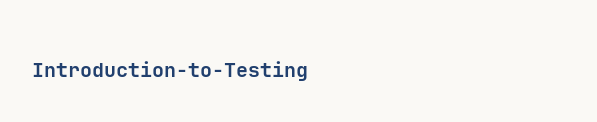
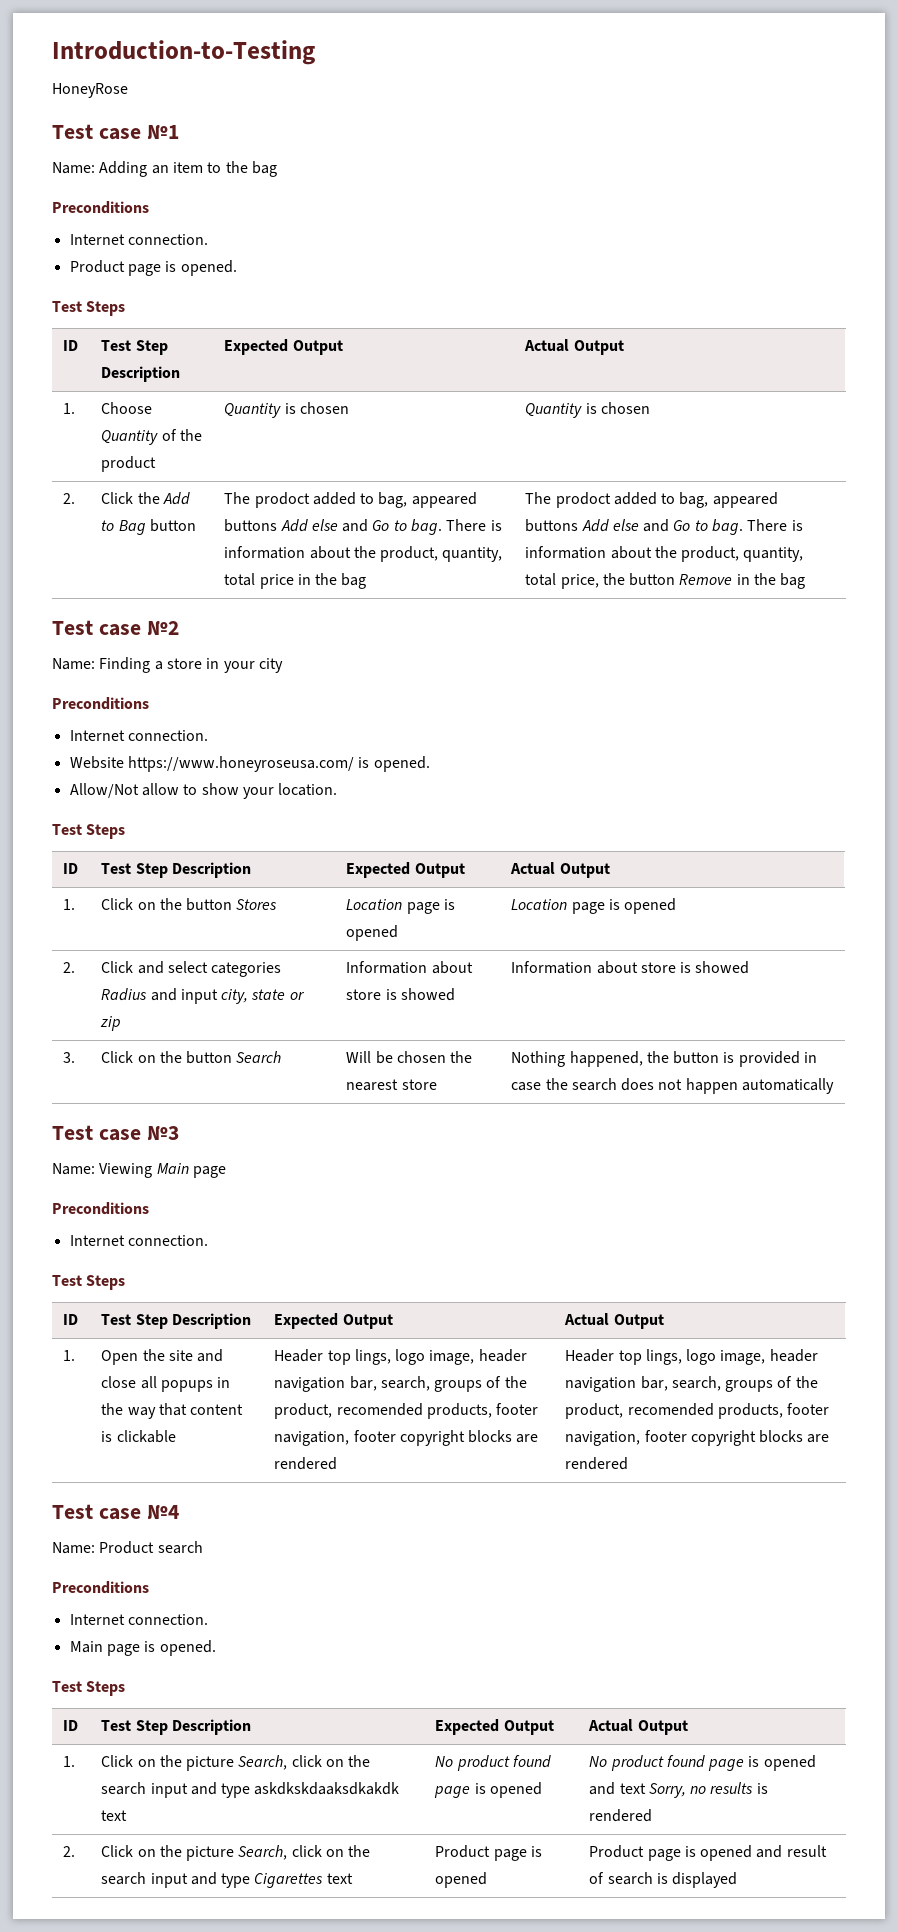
(308, 71) none -> [52,83,128,98] [52,124,179,140] [52,161,277,177] [52,201,149,214] [69,234,208,245] [69,260,237,276] [52,301,126,316] [63,340,79,351] [101,340,168,355] [101,366,181,382] [224,339,343,355] [524,339,624,355] [63,403,76,414] [101,402,153,414] [101,429,202,445] [101,456,157,472] [224,402,349,418] [525,402,650,418] [63,493,76,504] [101,492,190,505] [101,519,196,535] [224,492,477,508] [224,519,502,535] [224,546,503,562] [224,573,367,589] [525,492,778,508] [525,519,803,535] [525,546,804,562] [525,573,806,589] [52,620,179,636] [52,657,283,673] [52,697,149,710] [69,730,208,741] [69,756,430,772] [69,783,338,799] [52,824,126,839] [63,863,79,874] [101,862,251,878] [346,862,465,878] [510,862,610,878] [63,899,76,910] [101,898,278,911] [346,899,455,914] [346,925,399,941] [511,898,677,914] [63,962,76,973] [101,961,282,977] [101,988,305,1004] [100,1016,122,1031] [346,961,473,974] [346,988,455,1001] [511,961,750,974] [63,1052,76,1063] [101,1051,282,1064] [346,1051,473,1064] [346,1079,437,1091] [511,1051,818,1067] [511,1078,835,1094] [52,1125,179,1141] [52,1163,226,1178] [52,1202,149,1215] [69,1235,208,1246] [52,1275,126,1290] [63,1314,79,1325] [101,1313,251,1329] [274,1313,393,1329] [564,1313,664,1329] [63,1350,76,1361] [101,1349,224,1365] [101,1376,231,1392] [101,1403,244,1419] [101,1430,176,1443] [274,1349,527,1365] [274,1376,527,1392] [274,1403,539,1419] [274,1430,539,1446] [274,1457,338,1470] [565,1349,818,1365] [565,1376,818,1392] [565,1403,830,1419] [565,1430,830,1446] [565,1457,629,1470] [52,1504,179,1520] [52,1541,203,1554] [52,1581,149,1594] [69,1614,208,1625] [69,1640,216,1656] [52,1681,126,1696] [63,1720,79,1731] [101,1719,251,1735] [435,1719,554,1735] [588,1719,688,1735] [63,1756,76,1767] [101,1755,371,1771] [101,1782,400,1798] [101,1810,128,1821] [435,1755,551,1771] [434,1782,542,1798] [589,1755,816,1771] [589,1782,768,1798] [589,1809,653,1822] [63,1846,76,1857] [101,1845,371,1861] [101,1872,353,1888] [435,1845,542,1861] [435,1872,488,1888] [589,1845,827,1861] [589,1872,738,1888] // HoneyRose // Test case №1 // Name: Adding an item to the bag // Preconditions // Internet connection. // Product page is opened. // Test Steps // ID | Test Step Description | Expected Output | Actual Output // 1. | Choose Quantity of the product | Quantity is chosen | Quantity is chosen // 2. | Click the Add to Bag button | The prodoct added to bag, appeared buttons Add else and Go to bag. There is information about the product, quantity, total price in the bag | The prodoct added to bag, appeared buttons Add else and Go to bag. There is information about the product, quantity, total price, the button Remove in the bag // Test case №2 // Name: Finding a store in your city // Preconditions // Internet connection. // Website https://www.honeyroseusa.com/ is opened. // Allow/Not allow to show your location. // Test Steps // ID | Test Step Description | Expected Output | Actual Output // 1. | Click on the button Stores | Location page is opened | Location page is opened // 2. | Click and select categories Radius and input city, state or zip | Information about store is showed | Information about store is showed // 3. | Click on the button Search | Will be chosen the nearest store | Nothing happened, the button is provided in case the search does not happen automatically // Test case №3 // Name: Viewing Main page // Preconditions // Internet connection. // Test Steps // ID | Test Step Description | Expected Output | Actual Output // 1. | Open the site and close all popups in the way that content is clickable | Header top lings, logo image, header navigation bar, search, groups of the product, recomended products, footer navigation, footer copyright blocks are rendered | Header top lings, logo image, header navigation bar, search, groups of the product, recomended products, footer navigation, footer copyright blocks are rendered // Test case №4 // Name: Product search // Preconditions // Internet connection. // Main page is opened. // Test Steps // ID | Test Step Description | Expected Output | Actual Output // 1. | Click on the picture Search, click on the search input and type askdkskdaaksdkakdk text | No product found page is opened | No product found page is opened and text Sorry, no results is rendered // 2. | Click on the picture Search, click on the search input and type Cigarettes text | Product page is opened | Product page is opened and result of search is displayed

